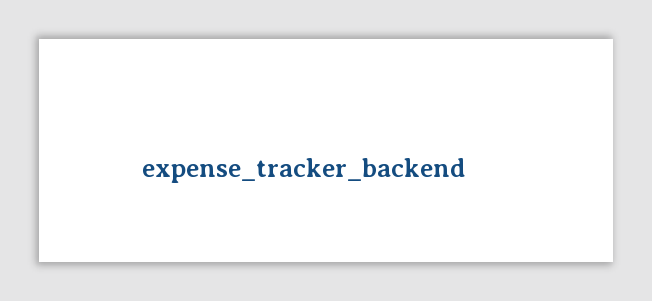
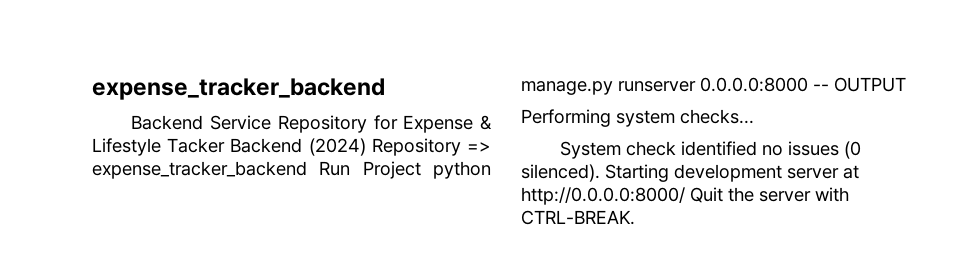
[142,158,466,183] expense_tracker_backend -> [92,78,385,100] [131,115,492,133] [92,138,491,156] [92,161,491,179] [521,77,906,95] [521,109,754,127] [560,141,862,159] [521,164,859,182] [521,187,849,205] [521,210,635,225] expense_tracker_backend // Backend Service Repository for Expense & Lifestyle Tacker Backend (2024) Repository => expense_tracker_backend Run Project python manage.py runserver 0.0.0.0:8000 -- OUTPUT // Performing system checks... // System check identified no issues (0 silenced). Starting development server at http://0.0.0.0:8000/ Quit the server with CTRL-BREAK.

